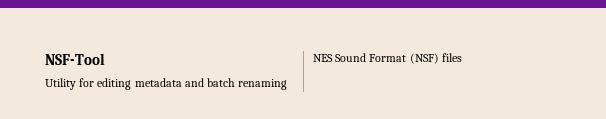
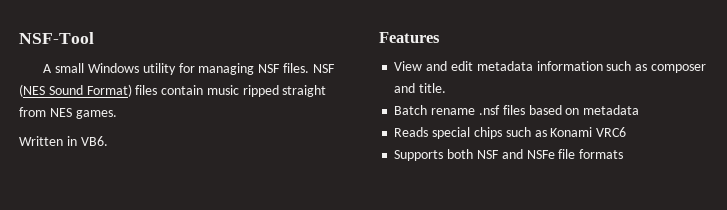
[45,78,288,90] [313,53,462,64] Utility for editing metadata and batch renaming NES Sound Format (NSF) files -> [43,63,335,75] [19,84,327,97] [19,107,117,119] [19,136,108,146] [379,32,440,43] [394,61,706,73] [394,83,447,93] [394,105,640,115] [394,127,627,139] [394,149,624,161] A small Windows utility for managing NSF files. NSF (NES Sound Format) files contain music ripped straight from NES games. // Written in VB6. // Features // View and edit metadata information such as composer and title. // Batch rename .nsf files based on metadata // Reads special chips such as Konami VRC6 // Supports both NSF and NSFe file formats

